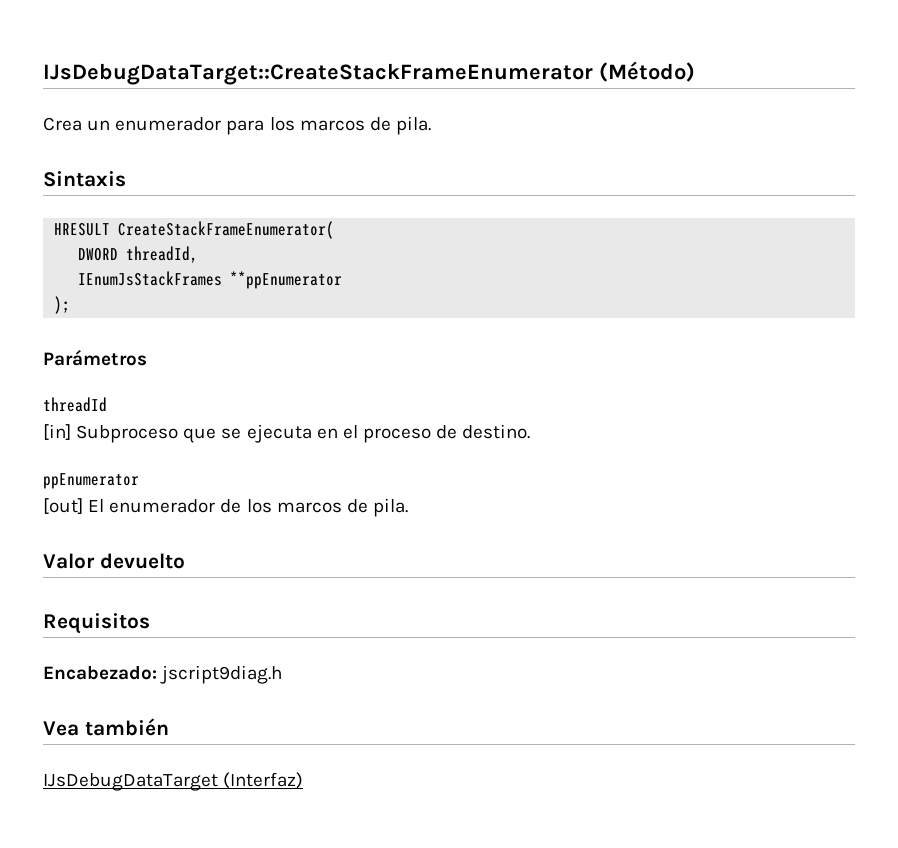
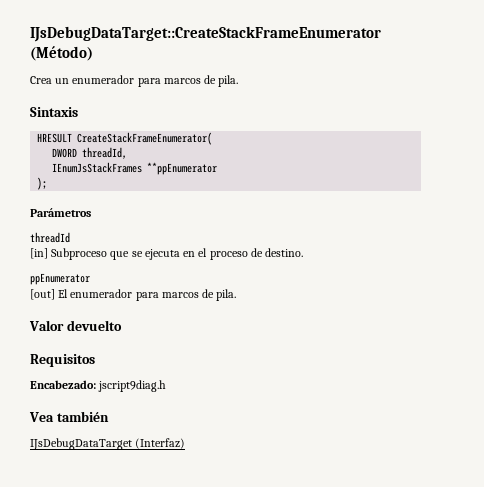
[269,117,295,131] los -> (161, 82) none
[220,499,272,513] de los -> [135,292,159,301] para

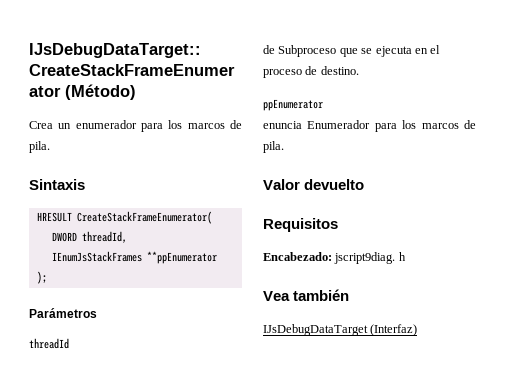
(161, 82) none -> [168,120,183,129] los
[30,248,48,259] [in] -> [263,45,275,54] de
[30,289,159,301] [out] El enumerador para -> [263,120,417,132] enuncia Enumerador para los
[98,380,167,392] jscript9diag.h -> [334,252,406,264] jscript9diag. h

